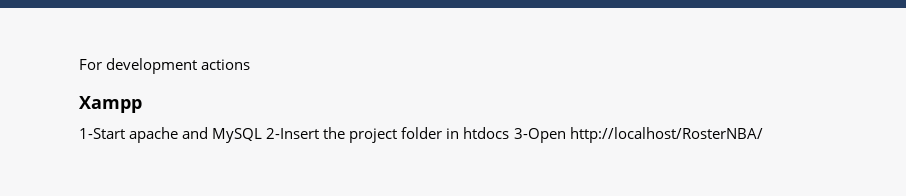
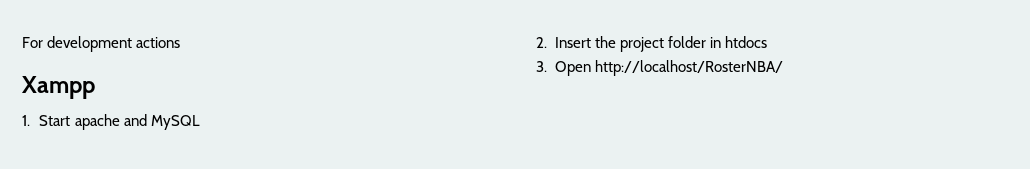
[79,128,125,139] 1-Start -> [22,115,71,126] 1. Start
[266,128,320,139] 2-Insert -> [536,37,591,48] // 2. Insert
[513,128,566,143] 3-Open -> [536,61,591,76] // 3. Open

